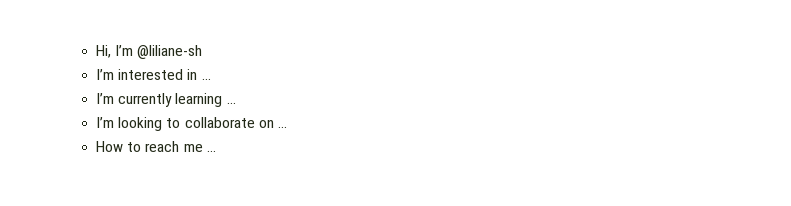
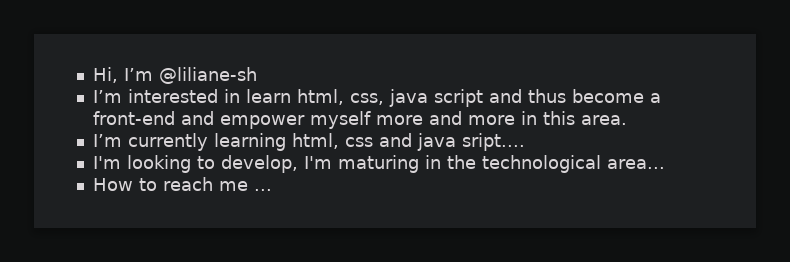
[201,78,211,80] [96,93,236,107] [96,117,287,131] ... // I’m currently learning ... // I’m looking to collaborate on ... -> [245,89,661,107] [92,111,627,129] [92,133,525,151] [92,155,665,173] learn html, css, java script and thus become a front-end and empower myself more and more in this area. // I’m currently learning html, css and java sript.... // I'm looking to develop, I'm maturing in the technological area...

